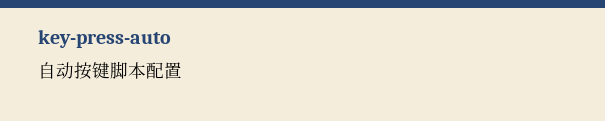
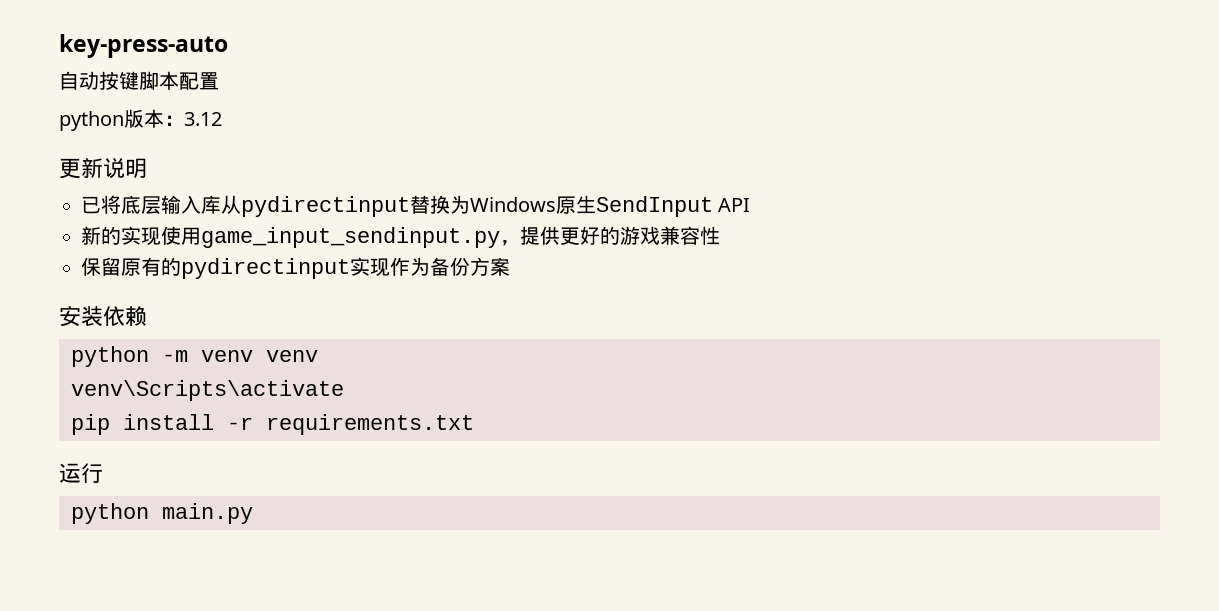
(182, 70) none -> [59,109,222,131] [59,158,147,179] [81,195,751,217] [81,226,720,248] [81,257,510,279] [59,306,147,327] [71,346,318,367] [71,380,344,401] [71,414,474,435] [59,463,103,484] [71,503,253,524] // python版本：3.12 // 更新说明 // 已将底层输入库从pydirectinput替换为Windows原生SendInput API // 新的实现使用game_input_sendinput.py，提供更好的游戏兼容性 // 保留原有的pydirectinput实现作为备份方案 // 安装依赖 // python -m venv venv // venv\Scripts\activate // pip install -r requirements.txt // 运行 // python main.py

